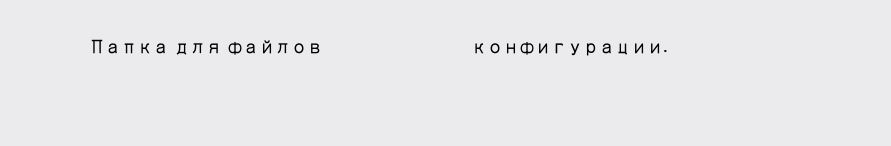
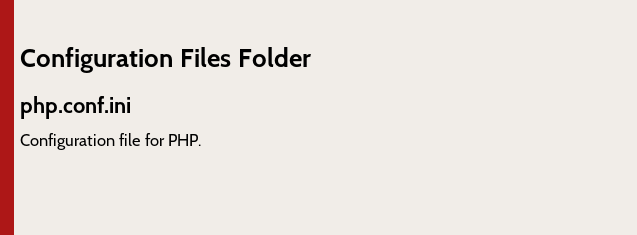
[89,39,668,56] Папка для файлов конфигурации. -> [20,47,312,73] [20,96,131,119] [20,133,202,150] Configuration Files Folder // php.conf.ini // Configuration file for PHP.

